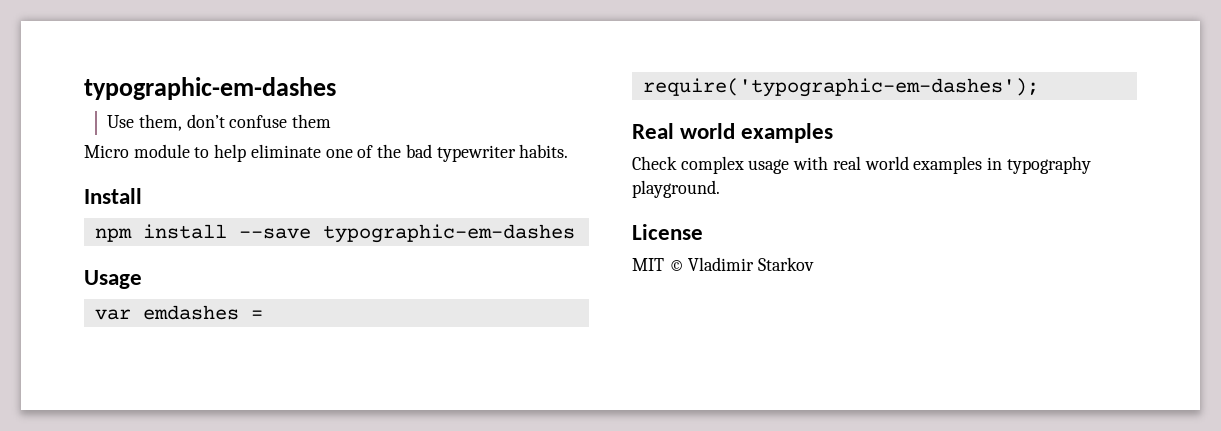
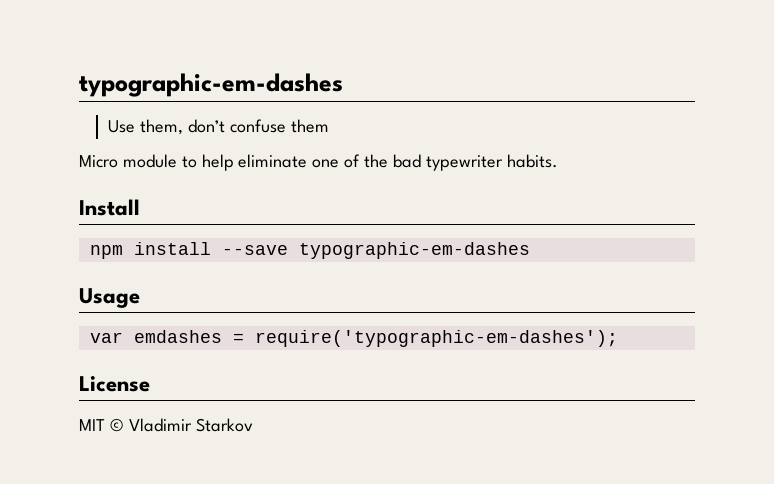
[632,123,834,143] [632,156,1091,174] [632,180,720,198] // Real world examples // Check complex usage with real world examples in typography playground. -> (618, 338) none

